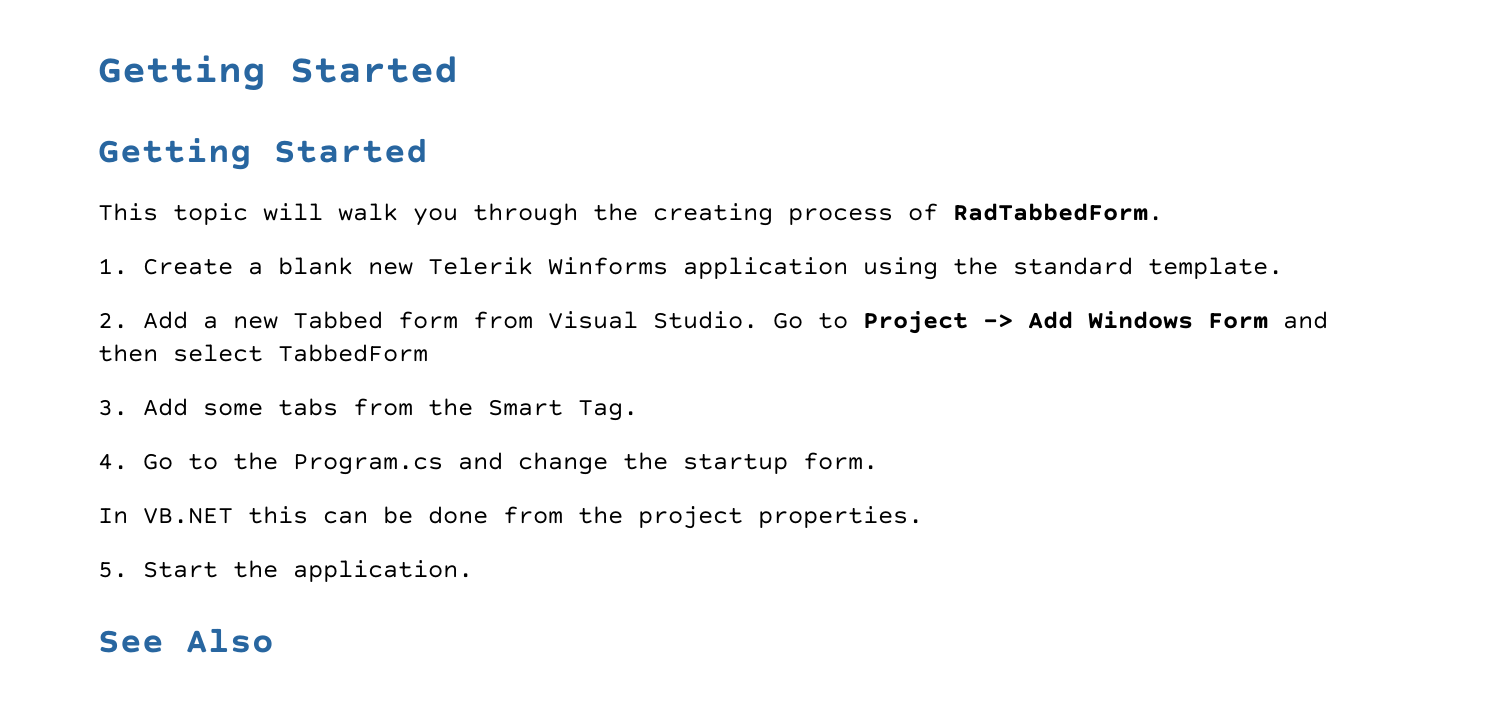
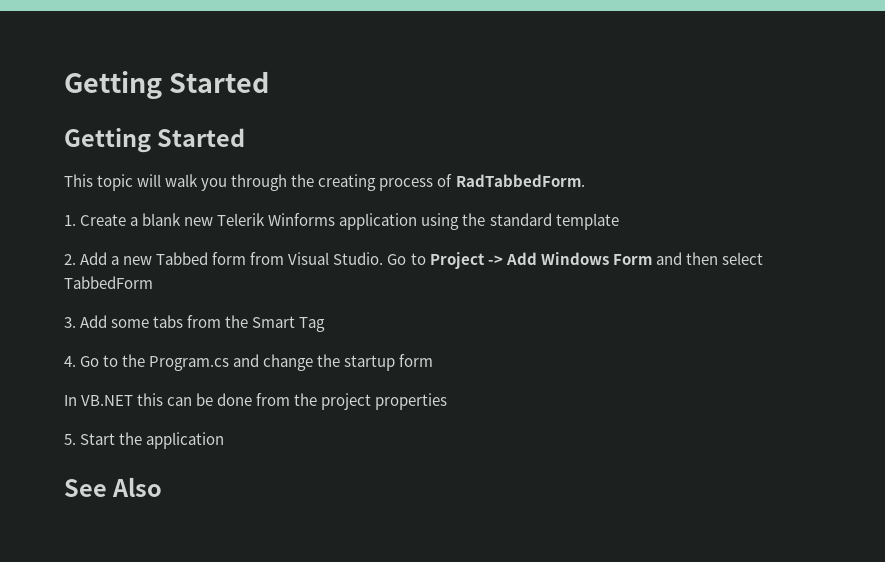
[1148,257,1283,279] template. -> [555,213,619,230] template
[578,400,638,421] Tag. -> [299,317,326,332] Tag
[803,452,878,470] form. -> [399,354,434,367] form
[758,506,923,528] properties. -> [375,393,448,410] properties
[293,560,473,582] application. -> [146,432,225,449] application

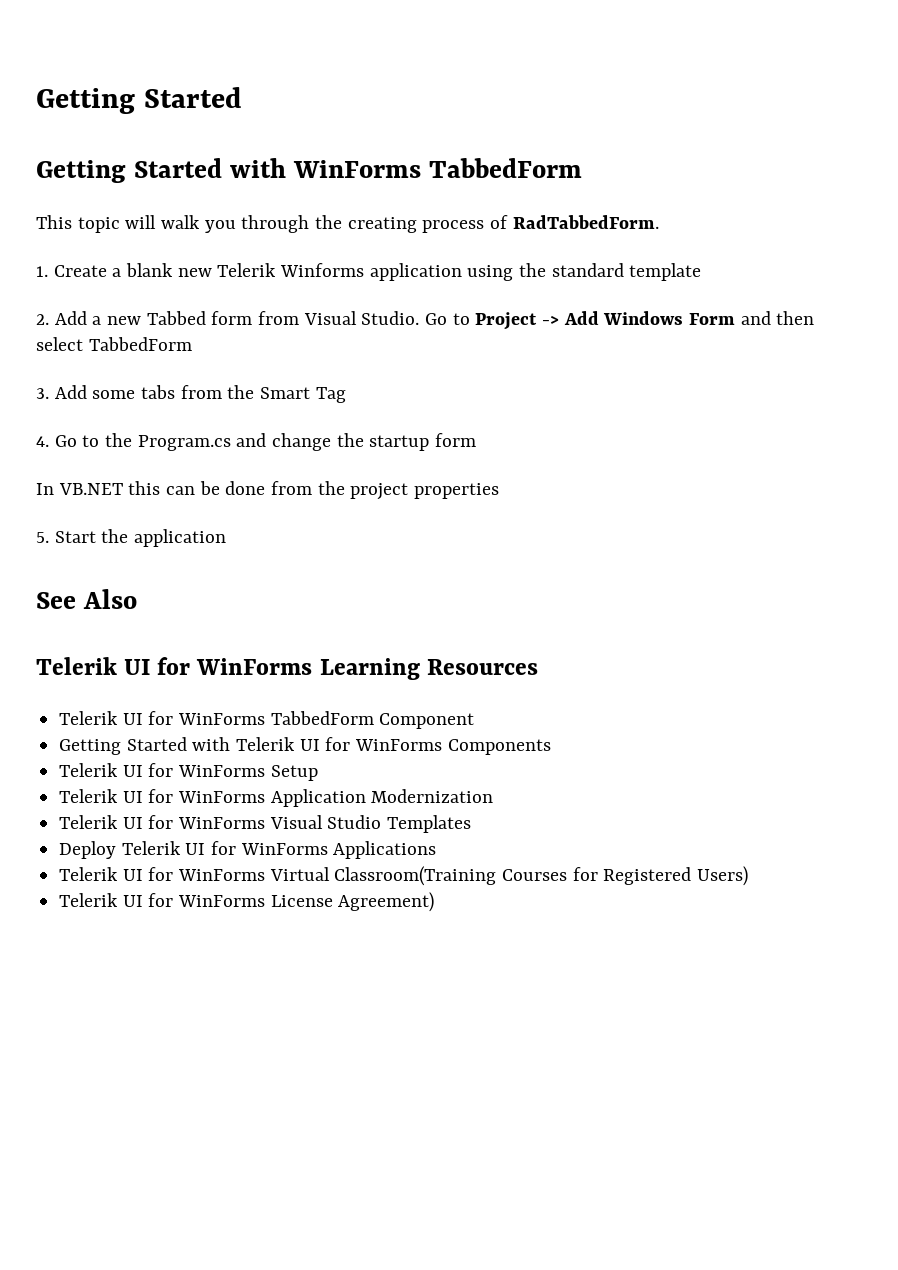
(246, 137) none -> [229,158,582,178] with WinForms TabbedForm
(163, 487) none -> [36,657,538,680] [59,711,475,729] [59,737,551,755] [59,763,318,781] [59,789,494,807] [59,815,472,833] [59,841,437,859] [59,866,749,886] [59,892,435,912] // Telerik UI for WinForms Learning Resources // Telerik UI for WinForms TabbedForm Component // Getting Started with Telerik UI for WinForms Components // Telerik UI for WinForms Setup // Telerik UI for WinForms Application Modernization // Telerik UI for WinForms Visual Studio Templates // Deploy Telerik UI for WinForms Applications // Telerik UI for WinForms Virtual Classroom(Training Courses for Registered Users) // Telerik UI for WinForms License Agreement)

